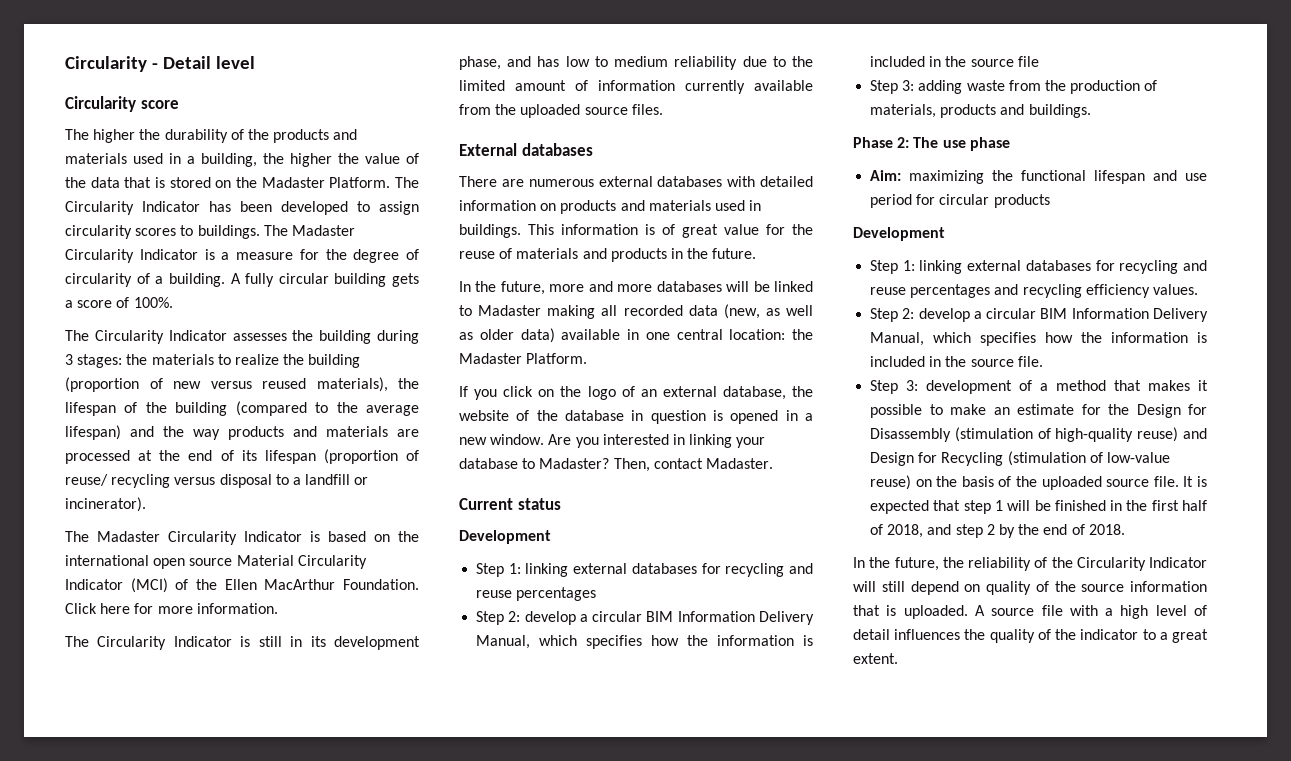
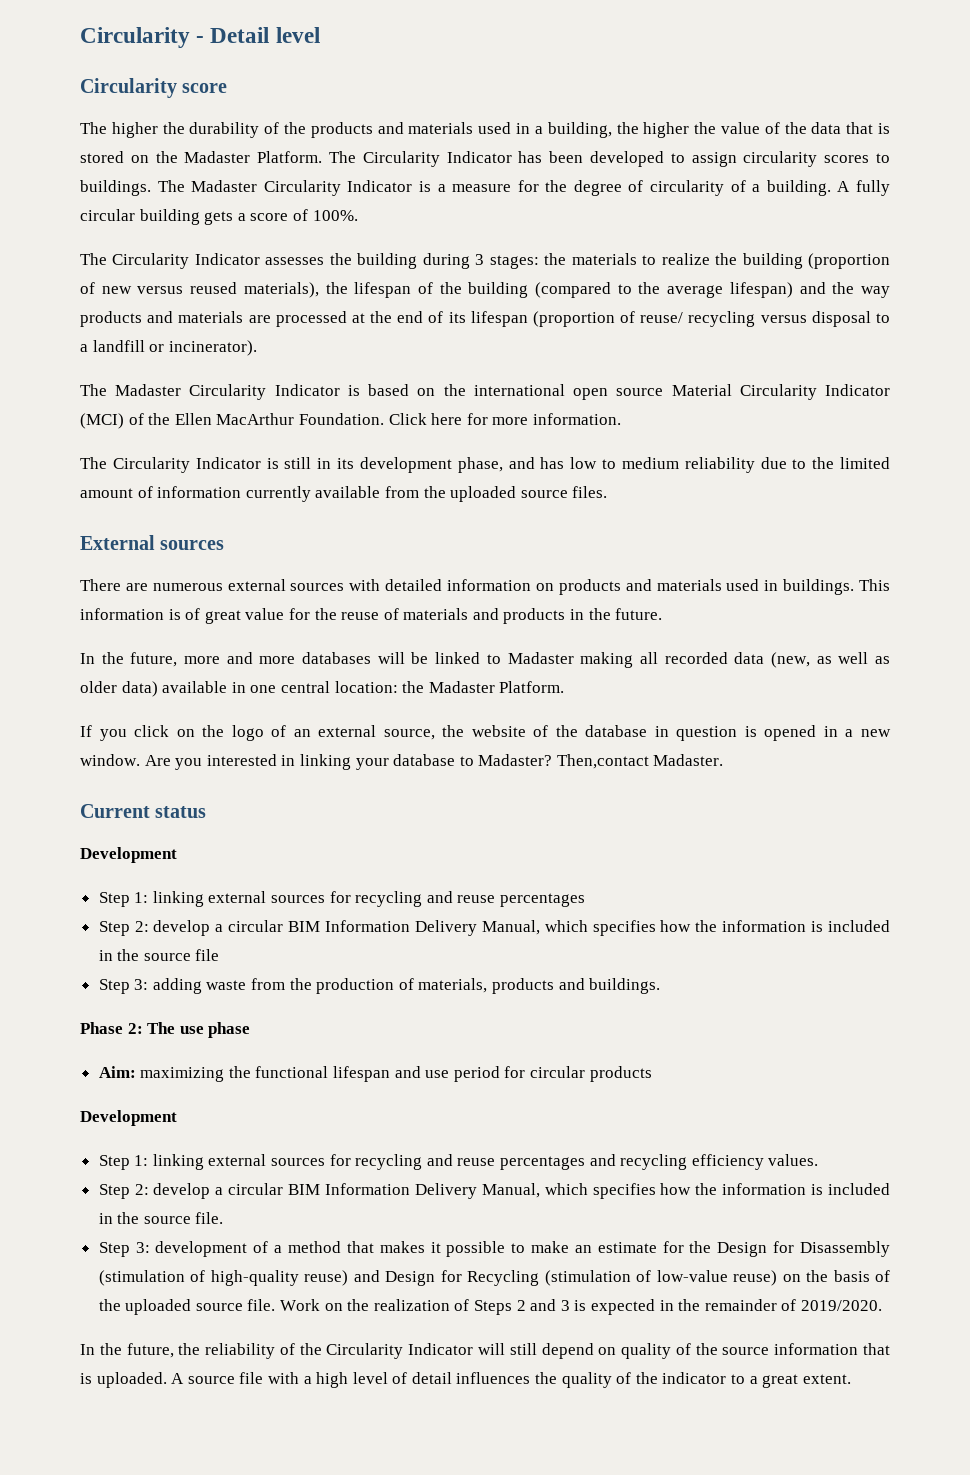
[521,143,593,156] databases -> [160,540,225,550] sources
[657,176,723,187] databases -> [290,583,345,591] sources
[722,386,786,400] database, -> [383,729,435,740] source,
[613,458,703,472] Then, contact -> [556,754,649,769] Then,contact
[631,563,697,574] databases -> [271,895,326,903] sources
[1025,260,1091,271] databases -> [271,1158,326,1166] sources
[1183,476,1207,487] [870,500,1207,514] [870,524,1125,538] It is expected that step 1 will be finished in the first half of 2018, and step 2 by the end of 2018. -> [280,1299,882,1315] Work on the realization of Steps 2 and 3 is expected in the remainder of 2019/2020.

